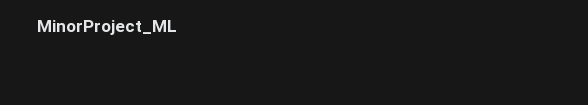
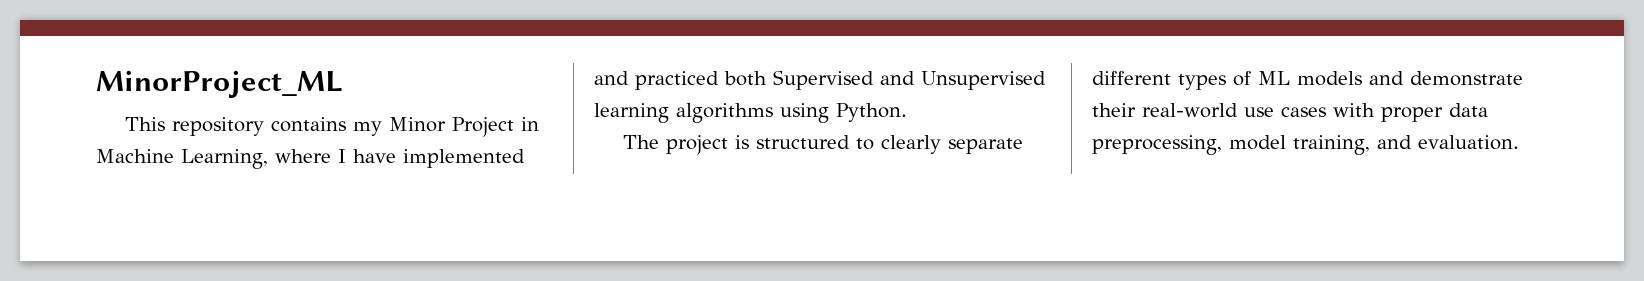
(177, 27) none -> [125,117,540,137] [96,149,525,169] [594,70,1046,90] [594,103,907,123] [623,135,1024,155] [1092,71,1523,90] [1092,103,1488,122] [1092,135,1519,155] // This repository contains my Minor Project in Machine Learning, where I have implemented and practiced both Supervised and Unsupervised learning algorithms using Python. // The project is structured to clearly separate different types of ML models and demonstrate their real-world use cases with proper data preprocessing, model training, and evaluation.

